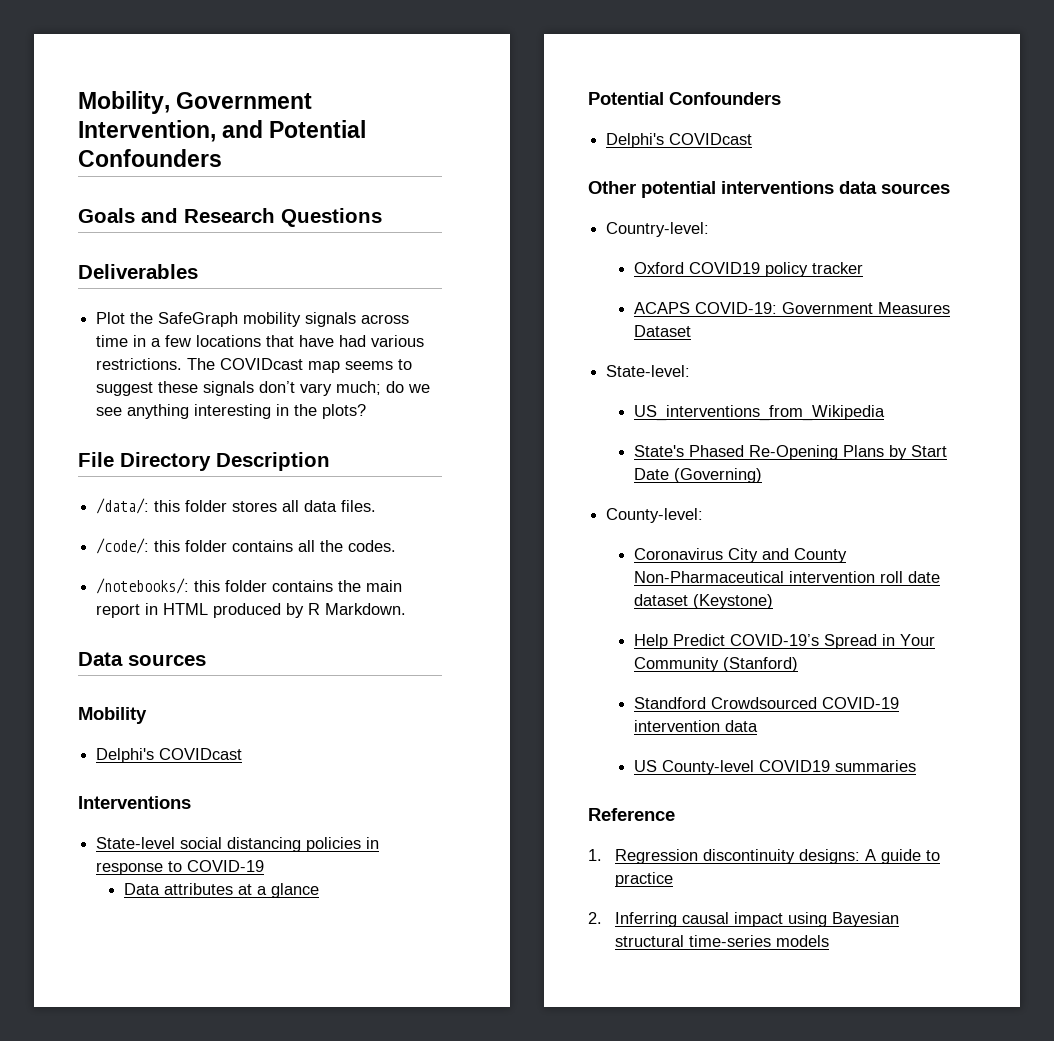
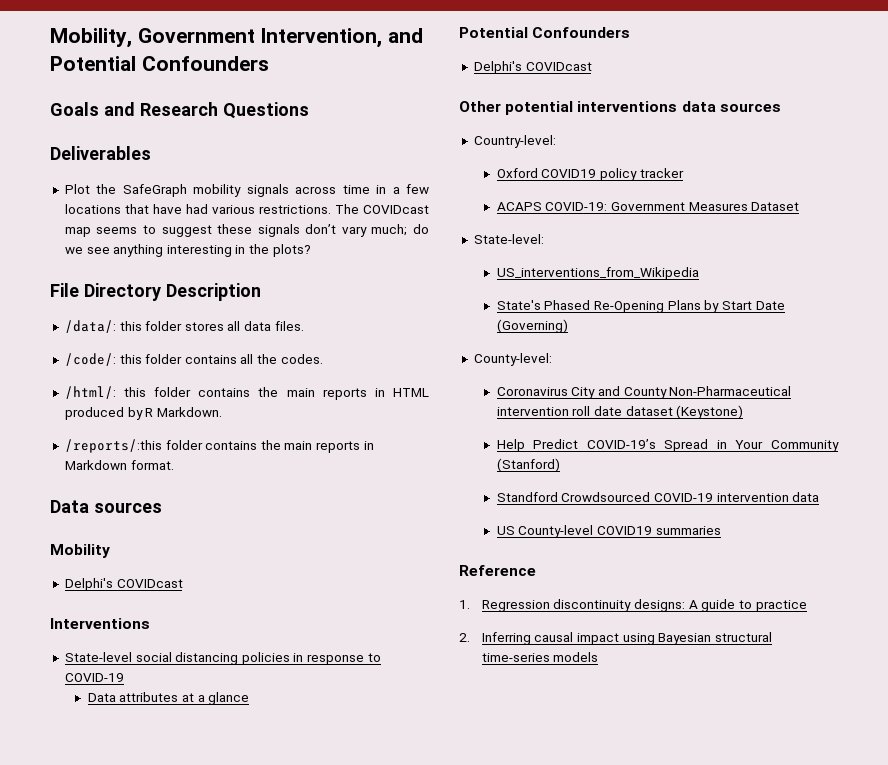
[96,578,190,594] /notebooks/: -> [64,386,116,399] /html/:
[96,604,141,618] report -> [322,388,367,400] reports
(407, 609) none -> [64,439,374,453] [64,460,174,470] // /reports/:this folder contains the main reports in Markdown format.

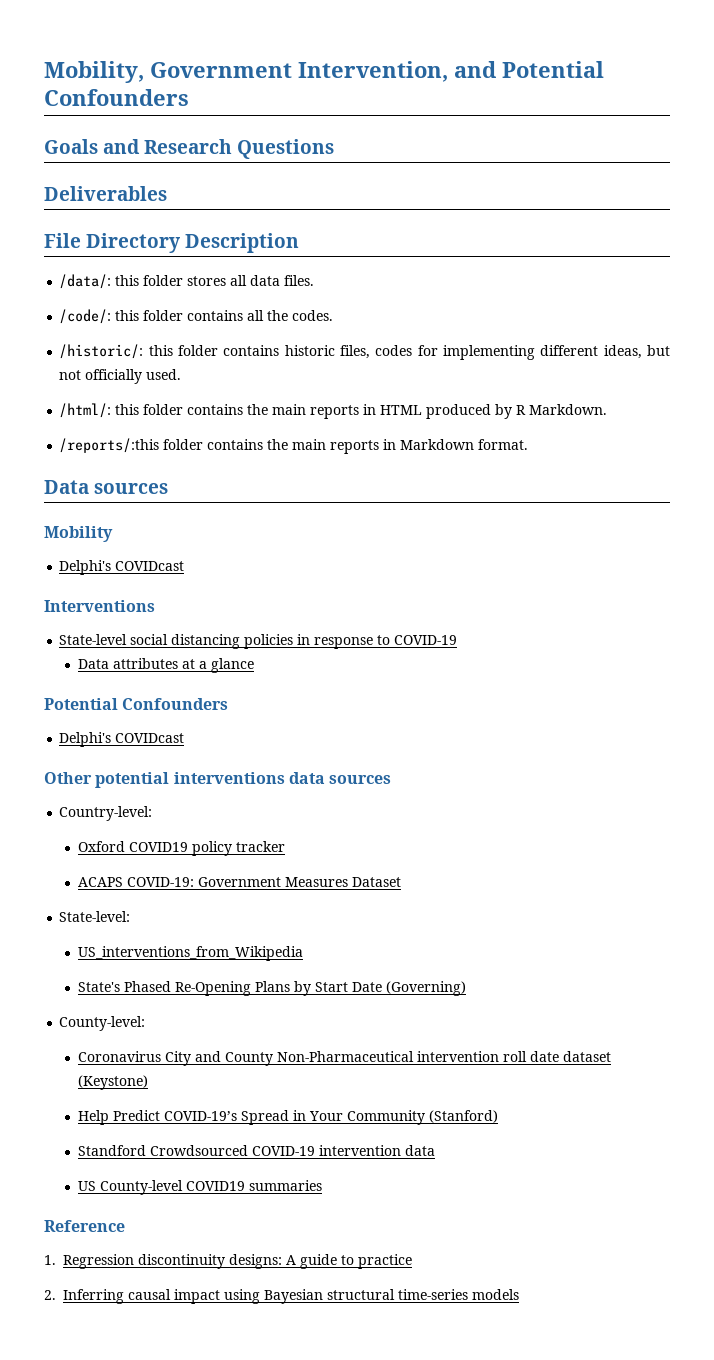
[64,184,429,197] [64,204,429,214] [64,224,429,237] [64,244,311,257] // Plot the SafeGraph mobility signals across time in a few locations that have had various restrictions. The COVIDcast map seems to suggest these signals don’t vary much; do we see anything interesting in the plots? -> (167, 193) none
(323, 359) none -> [59,344,670,360] [59,369,182,384] // /historic/: this folder contains historic files, codes for implementing different ideas, but not officially used.

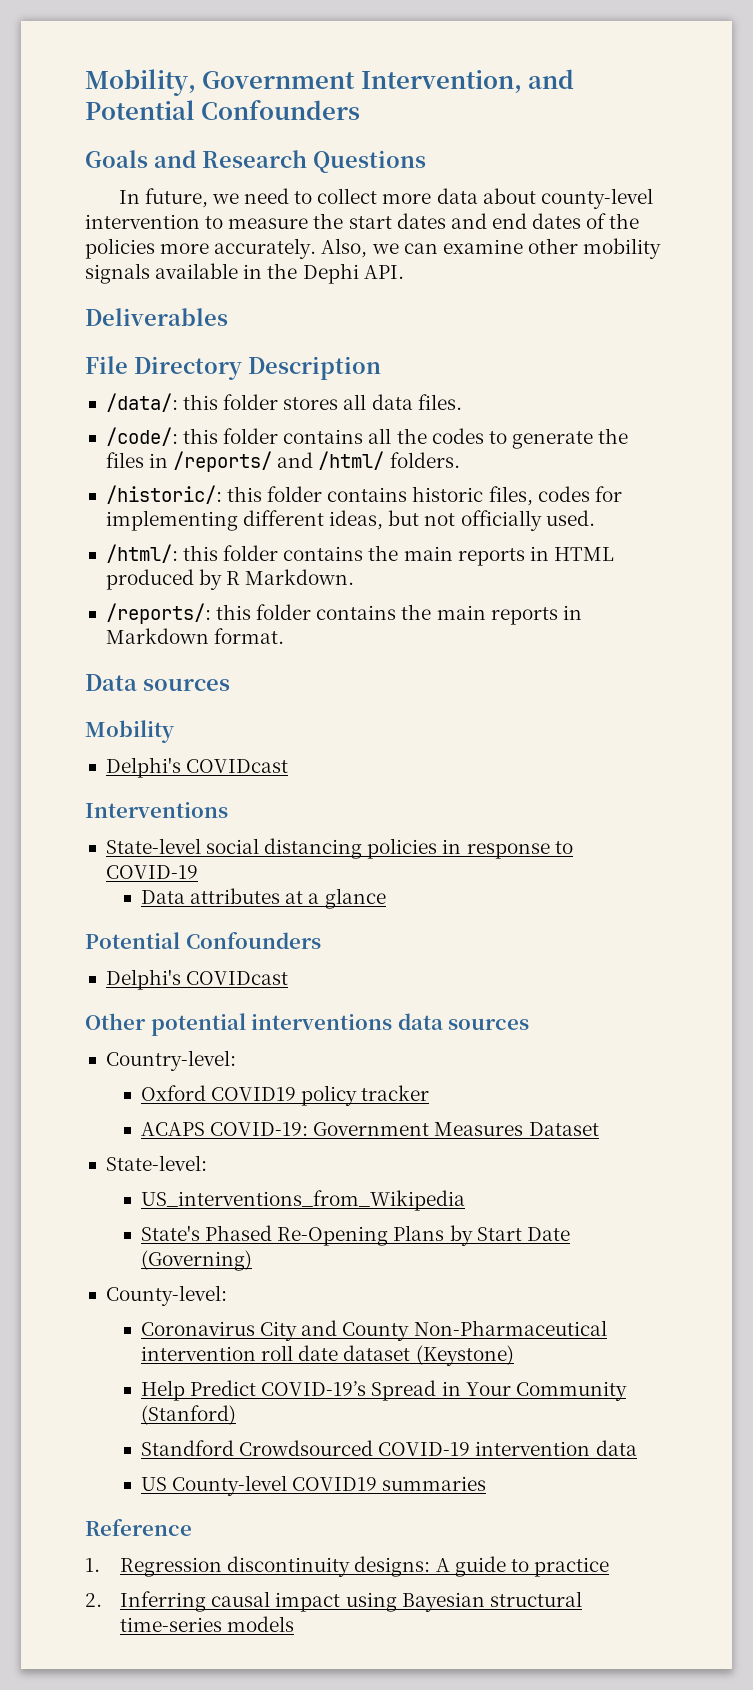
(335, 149) none -> [118,188,653,209] [85,213,640,229] [85,238,662,259] [85,263,404,284] // In future, we need to collect more data about county-level intervention to measure the start dates and end dates of the policies more accurately. Also, we can examine other mobility signals available in the Dephi API.
[292,310,334,321] codes. -> [431,428,629,449] [105,451,460,472] codes to generate the files in /reports/ and /html/ folders.
[59,438,160,453] /reports/:this -> [105,603,252,624] /reports/: this

